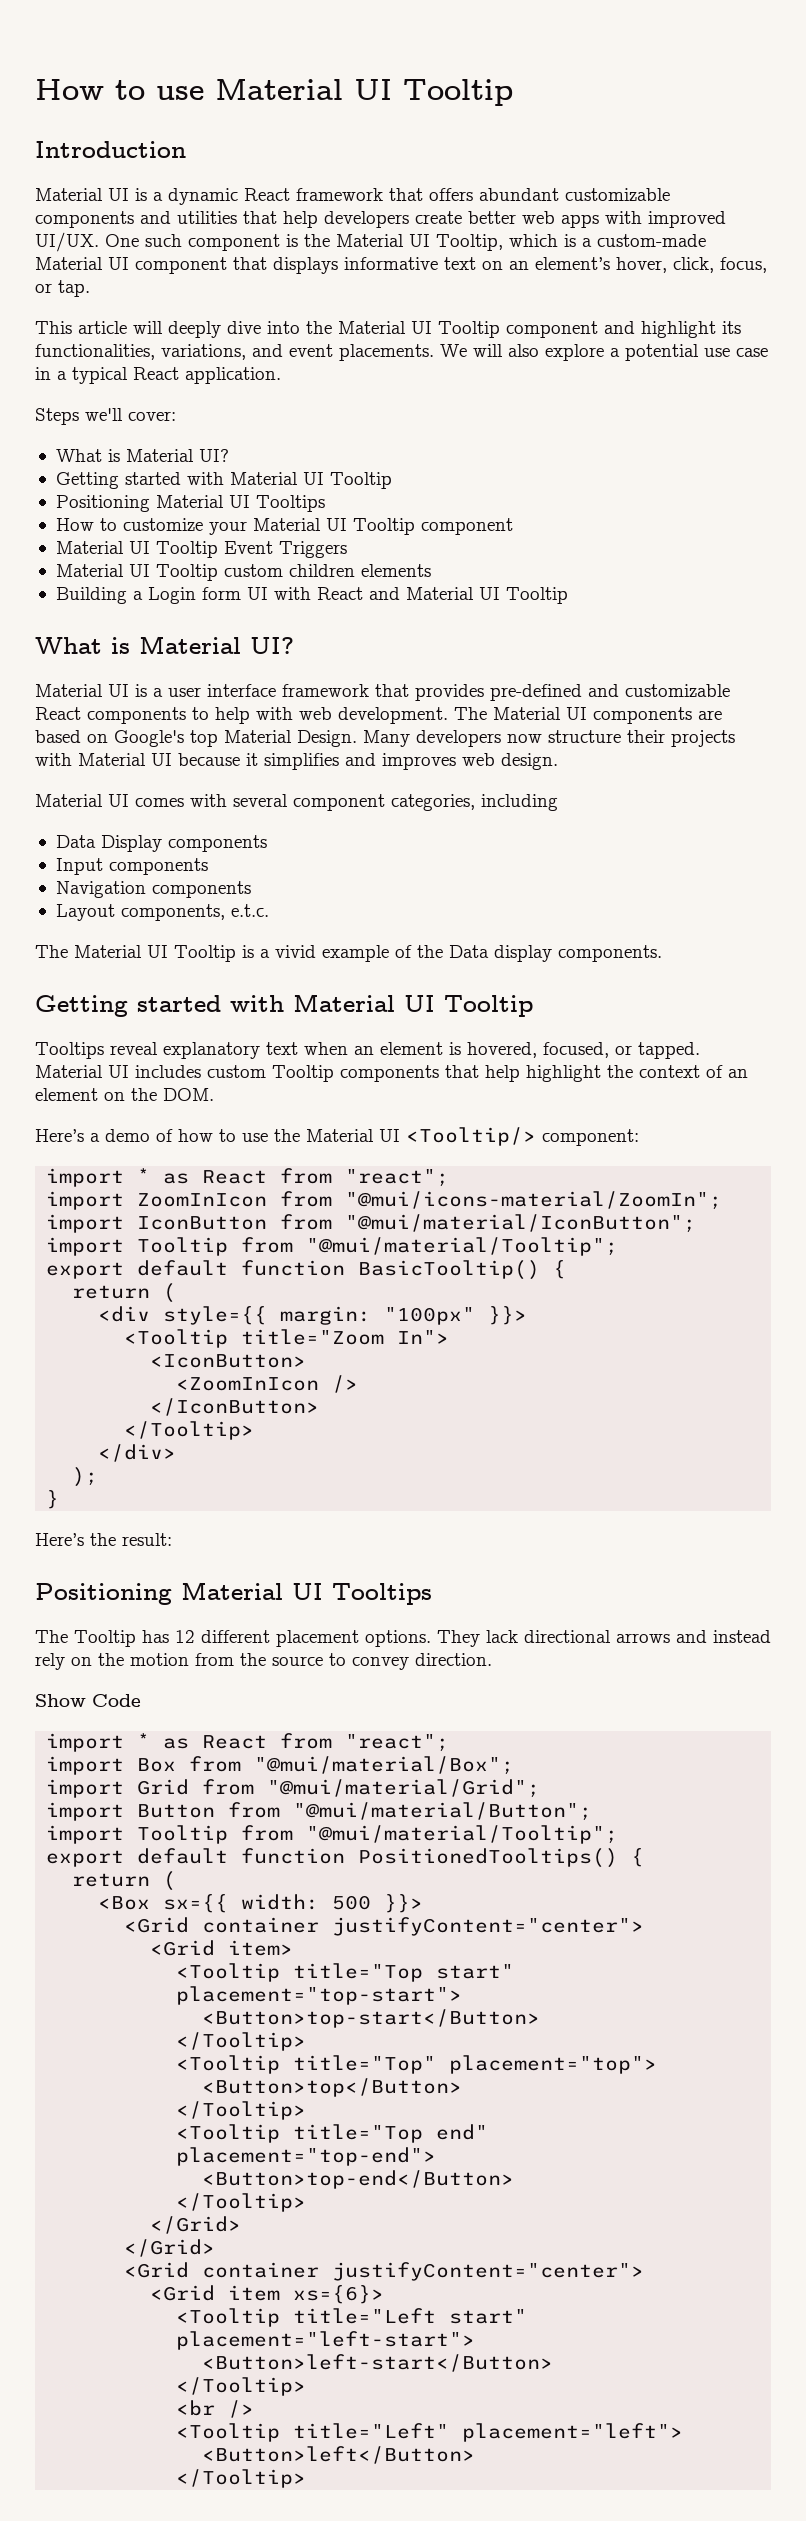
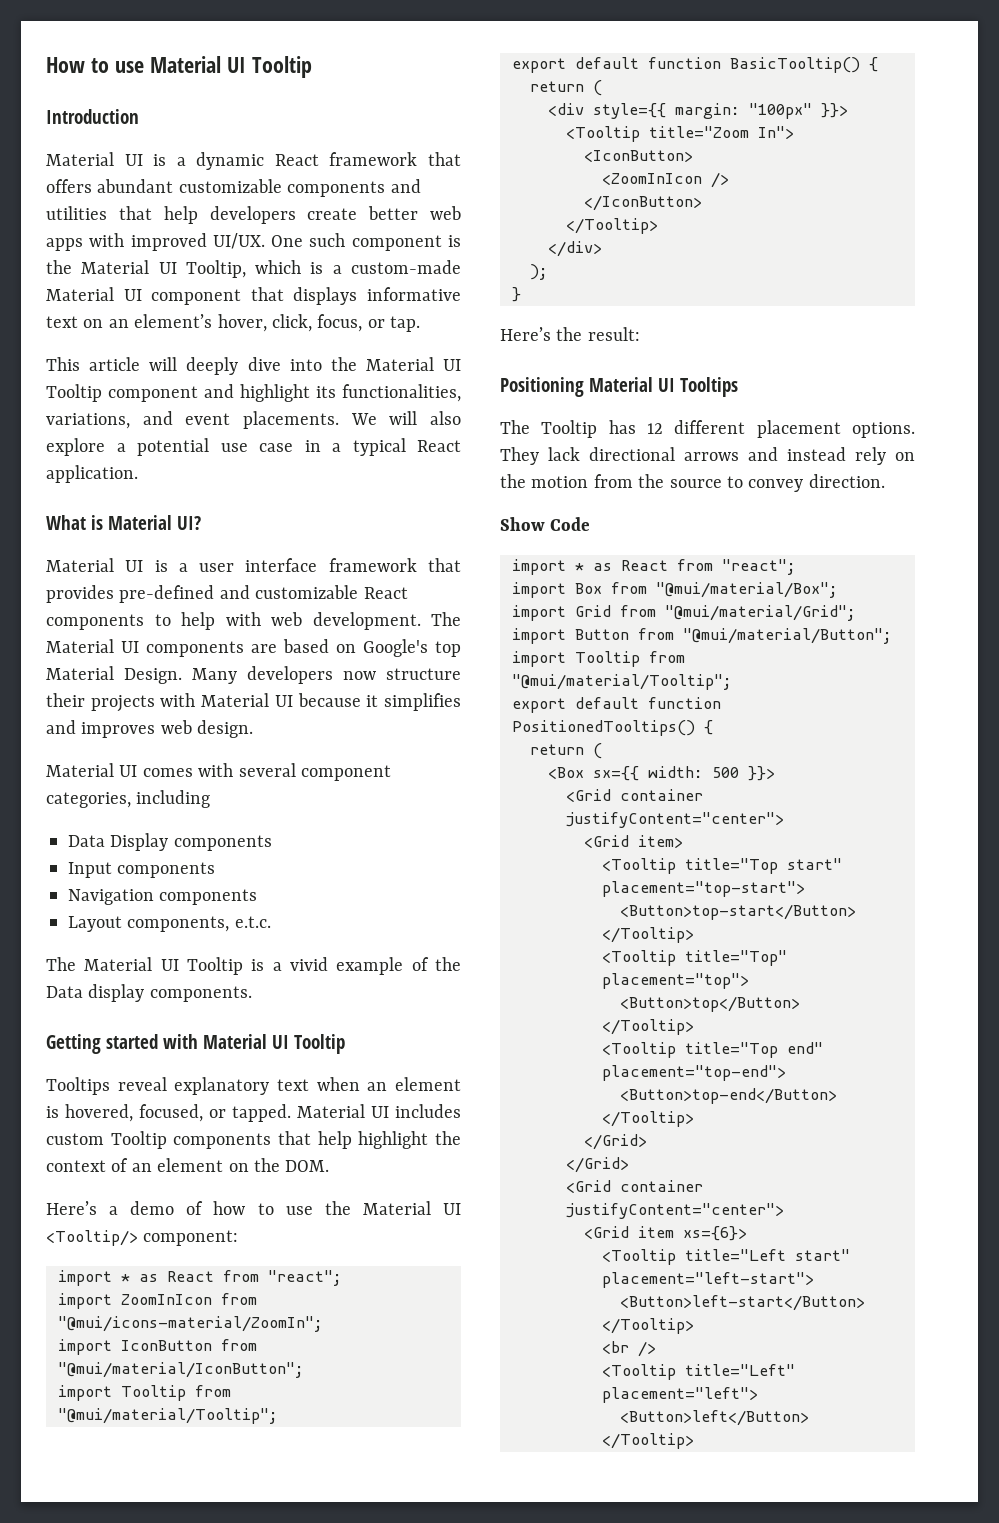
[35,408,176,425] [55,449,229,462] [55,472,392,489] [55,495,325,512] [55,518,513,535] [55,541,347,558] [55,564,431,581] [55,587,568,604] // Steps we'll cover: // What is Material UI? // Getting started with Material UI Tooltip // Positioning Material UI Tooltips // How to customize your Material UI Tooltip component // Material UI Tooltip Event Triggers // Material UI Tooltip custom children elements // Building a Login form UI with React and Material UI Tooltip -> (138, 474) none

